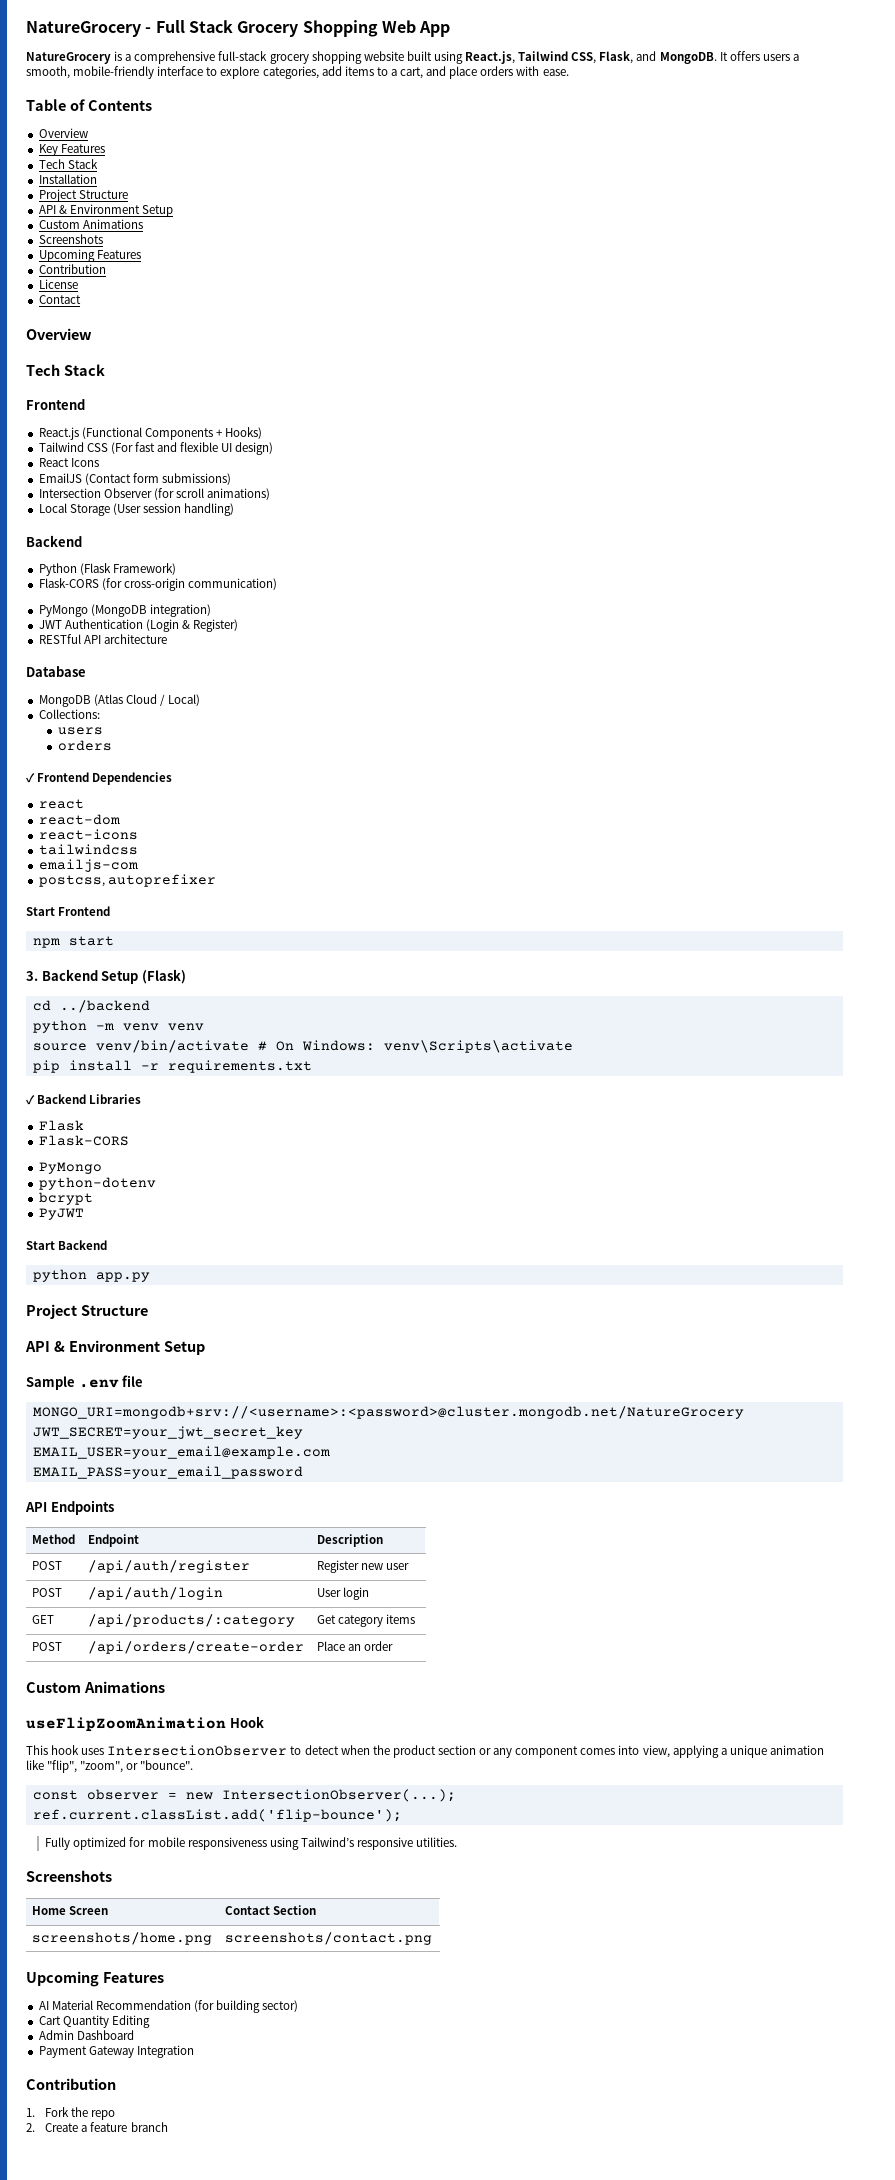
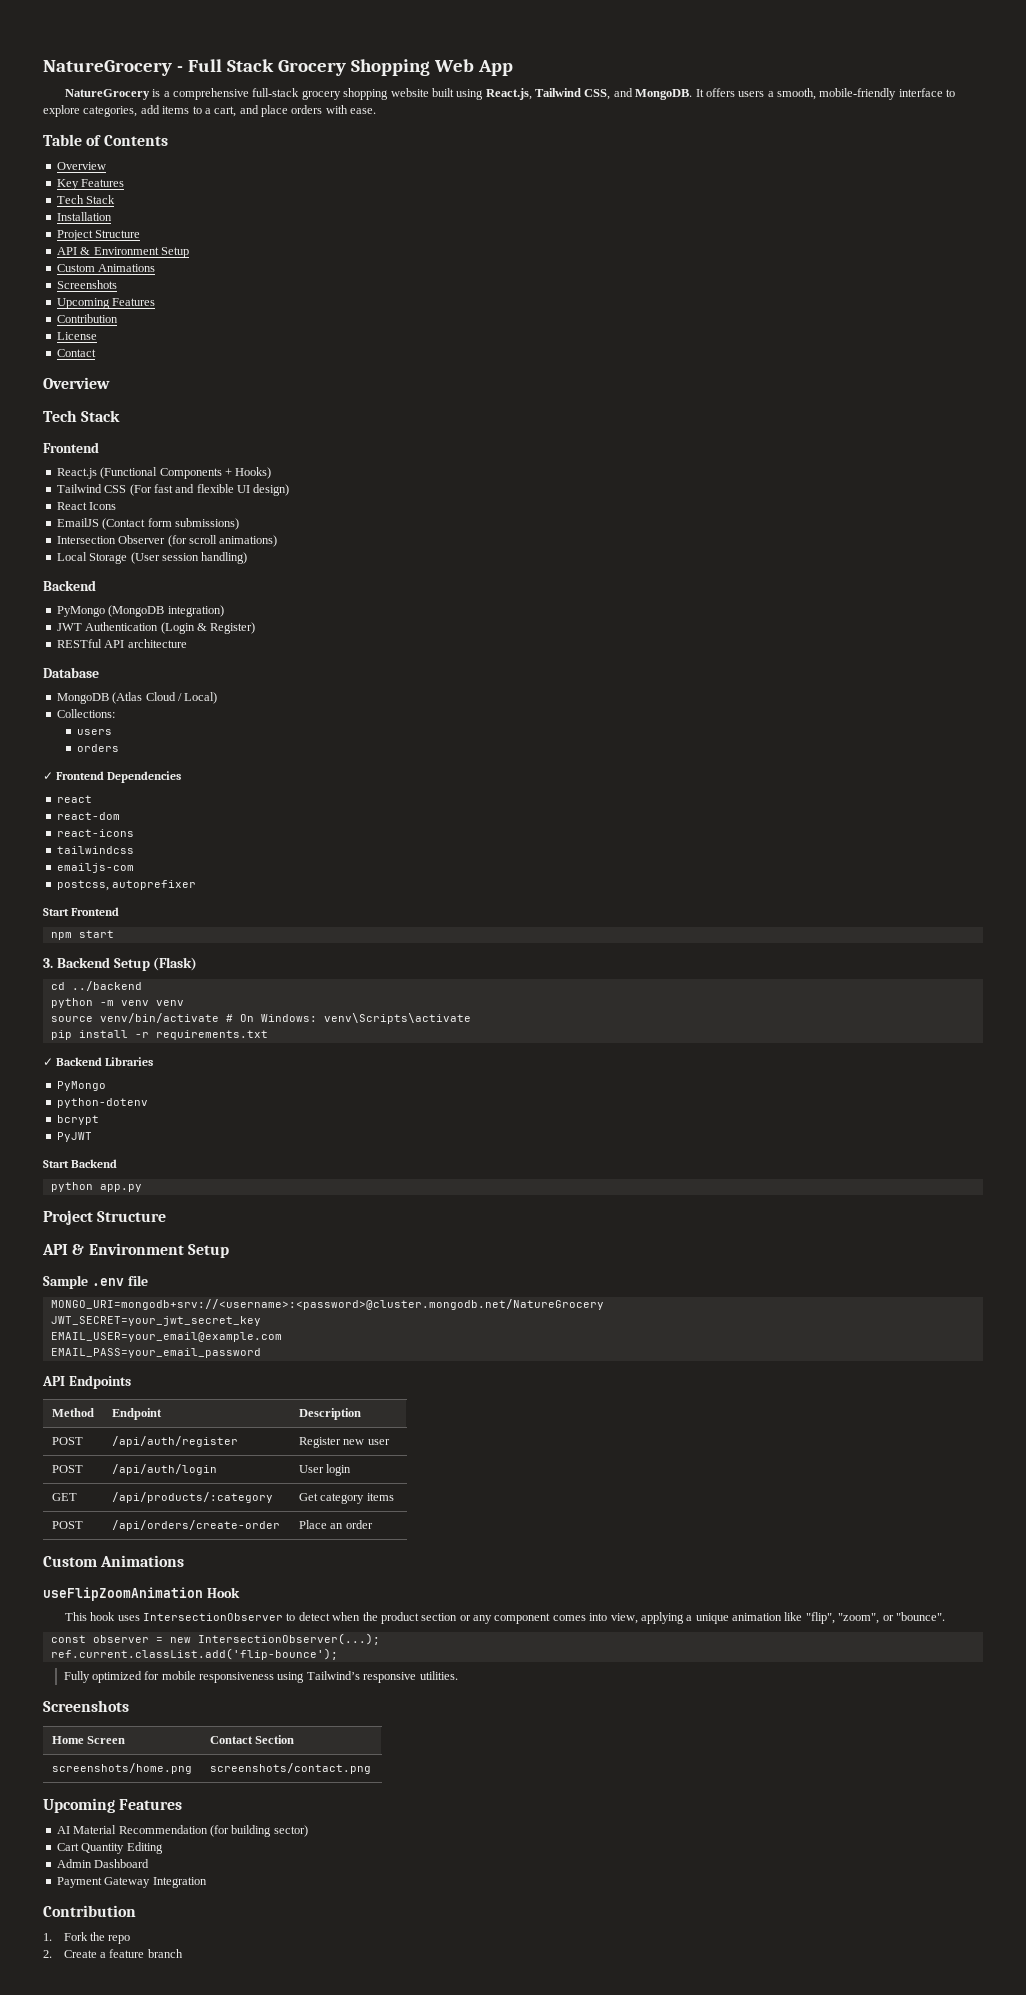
[599,51,634,64] Flask, -> (611, 94) none
[38,563,176,576] [38,578,277,591] // Python (Flask Framework) // Flask-CORS (for cross-origin communication) -> (96, 585) none
[38,1120,84,1131] [38,1135,129,1146] // Flask // Flask-CORS -> (154, 1061) none

